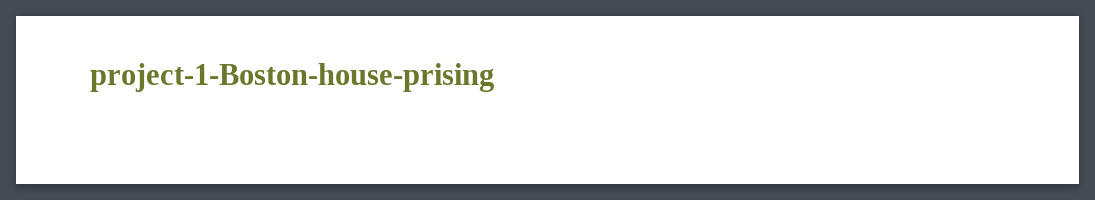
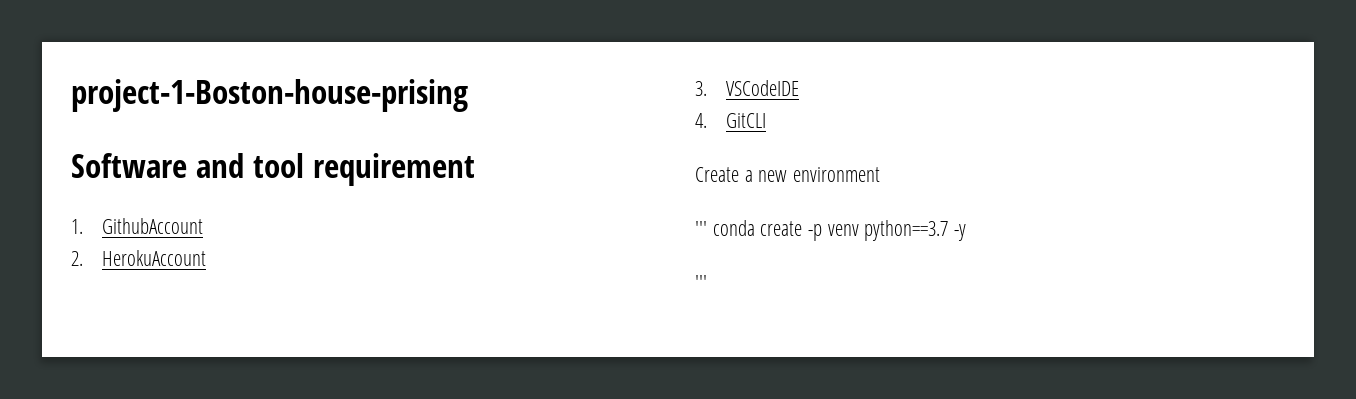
(494, 77) none -> [71,153,475,186] [71,218,203,234] [71,250,206,266] [695,80,799,96] [695,113,766,128] [695,167,881,182] [695,220,967,241] [695,275,707,290] // Software and tool requirement // 1. GithubAccount // 2. HerokuAccount // 3. VSCodeIDE // 4. GitCLI // Create a new environment // ''' conda create -p venv python==3.7 -y // '''

